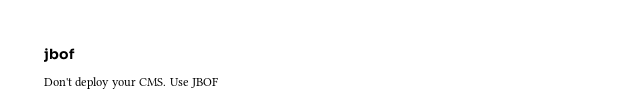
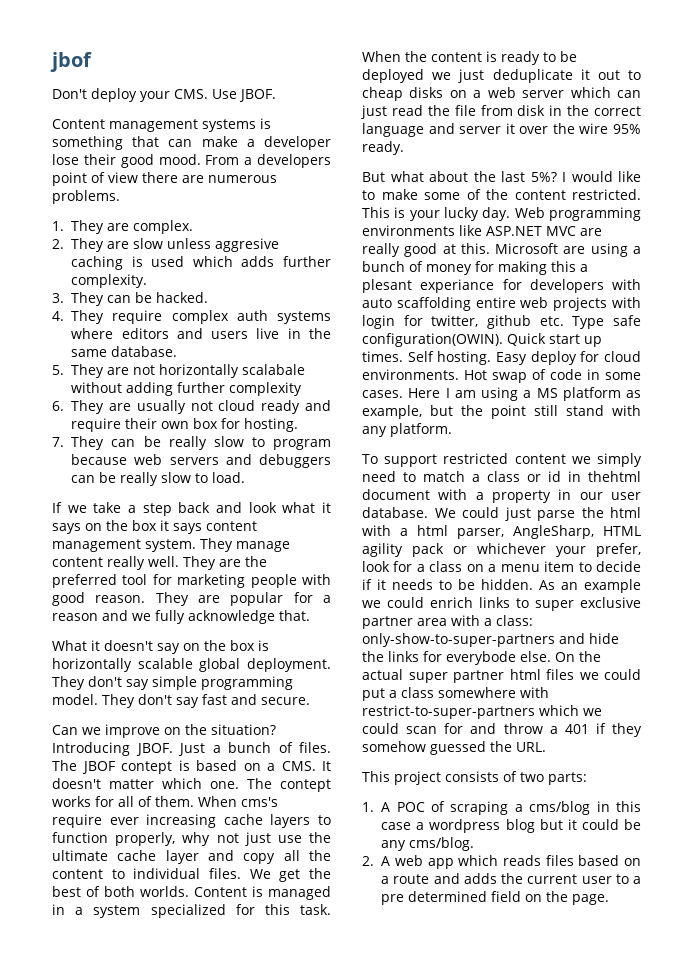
[190,77,218,88] JBOF -> [239,89,276,102] [52,118,271,132] [52,136,331,150] [52,154,331,168] [52,172,277,186] [52,190,120,204] [52,220,194,234] [52,238,280,252] [71,256,331,270] [71,274,148,288] [52,292,209,306] [52,310,331,324] [71,328,331,339] [71,346,178,357] [52,364,306,378] [71,382,303,396] [52,400,331,414] [71,418,299,432] [52,436,331,450] [71,454,331,468] [71,472,246,486] [52,502,331,516] [52,520,257,534] [52,538,290,552] [52,556,267,570] [52,574,331,588] [52,592,331,606] [52,610,310,624] [52,640,269,654] [52,658,331,672] [52,676,293,690] [52,694,310,708] [52,724,276,738] [52,742,331,756] [52,760,331,774] [52,778,331,792] [52,796,278,807] [52,814,331,828] [52,832,331,846] [52,850,331,864] [52,868,331,882] [52,886,331,900] [52,904,331,918] [362,51,577,65] [362,69,641,83] [362,87,641,101] [361,105,641,119] [362,123,641,137] [362,141,404,155] [362,171,641,182] [362,189,641,200] [362,207,641,221] [362,225,602,236] [362,243,641,257] [362,261,588,275] [362,279,641,293] [362,297,641,311] [362,315,641,329] [362,333,602,347] [362,351,641,365] [362,369,641,383] [362,387,641,401] [362,405,641,419] [362,423,452,437] [362,453,642,467] [362,471,641,482] [362,489,641,503] [362,507,641,521] [362,525,641,539] [362,543,641,557] [362,561,641,572] [362,579,641,593] [362,597,641,611] [362,615,533,629] [362,633,619,647] [362,651,601,665] [362,669,641,683] [362,687,549,701] [362,705,602,719] [362,723,642,737] [362,741,546,755] [362,771,587,785] [362,801,641,815] [381,819,641,833] [381,837,475,851] [362,855,641,869] [381,873,641,884] [381,891,610,905] JBOF. // Content management systems is something that can make a developer lose their good mood. From a developers point of view there are numerous problems. // 1. They are complex. // 2. They are slow unless aggresive caching is used which adds further complexity. // 3. They can be hacked. // 4. They require complex auth systems where editors and users live in the same database. // 5. They are not horizontally scalabale without adding further complexity // 6. They are usually not cloud ready and require their own box for hosting. // 7. They can be really slow to program because web servers and debuggers can be really slow to load. // If we take a step back and look what it says on the box it says content management system. They manage content really well. They are the preferred tool for marketing people with good reason. They are popular for a reason and we fully acknowledge that. // What it doesn't say on the box is horizontally scalable global deployment. They don't say simple programming model. They don't say fast and secure. // Can we improve on the situation? Introducing JBOF. Just a bunch of files. The JBOF contept is based on a CMS. It doesn't matter which one. The contept works for all of them. When cms's require ever increasing cache layers to function properly, why not just use the ultimate cache layer and copy all the content to individual files. We get the best of both worlds. Content is managed in a system specialized for this task. When the content is ready to be deployed we just deduplicate it out to cheap disks on a web server which can just read the file from disk in the correct language and server it over the wire 95% ready. // But what about the last 5%? I would like to make some of the content restricted. This is your lucky day. Web programming environments like ASP.NET MVC are really good at this. Microsoft are using a bunch of money for making this a plesant experiance for developers with auto scaffolding entire web projects with login for twitter, github etc. Type safe configuration(OWIN). Quick start up times. Self hosting. Easy deploy for cloud environments. Hot swap of code in some cases. Here I am using a MS platform as example, but the point still stand with any platform. // To support restricted content we simply need to match a class or id in thehtml document with a property in our user database. We could just parse the html with a html parser, AngleSharp, HTML agility pack or whichever your prefer, look for a class on a menu item to decide if it needs to be hidden. As an example we could enrich links to super exclusive partner area with a class: only-show-to-super-partners and hide the links for everybode else. On the actual super partner html files we could put a class somewhere with restrict-to-super-partners which we could scan for and throw a 401 if they somehow guessed the URL. // This project consists of two parts: // 1. A POC of scraping a cms/blog in this case a wordpress blog but it could be any cms/blog. // 2. A web app which reads files based on a route and adds the current user to a pre determined field on the page.

